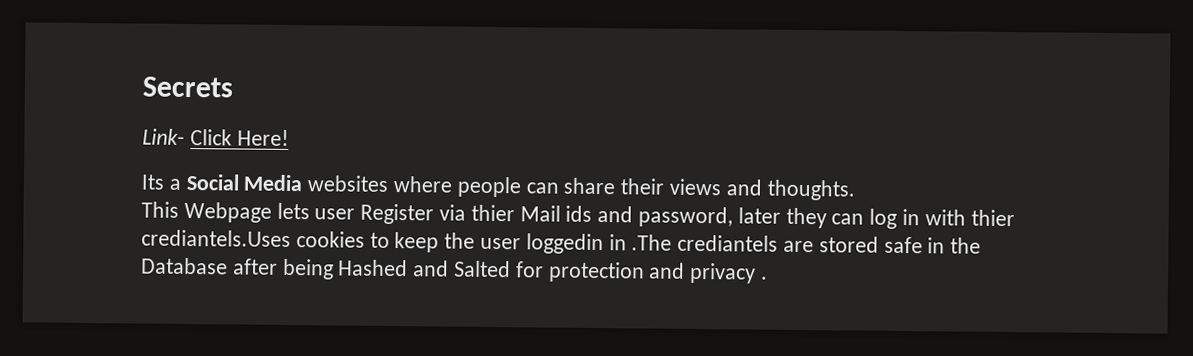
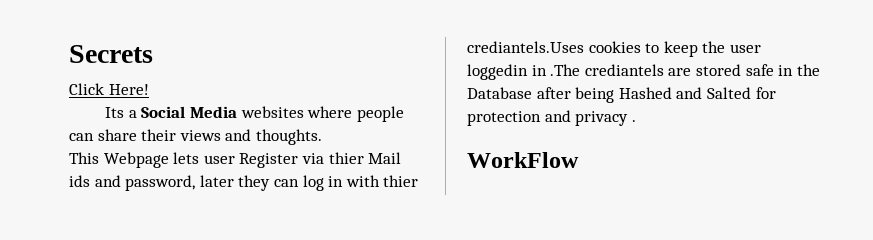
[142,128,185,145] Link- -> (153, 54) none
(769, 278) none -> [467,152,579,168] // WorkFlow

